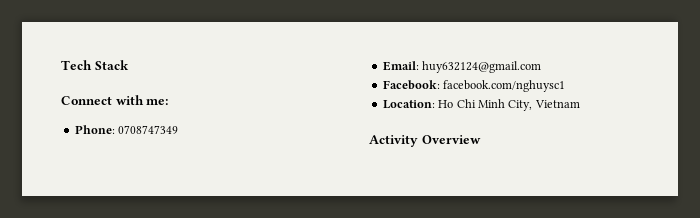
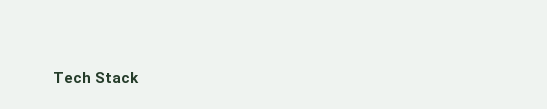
[61,95,169,105] [74,125,179,134] [382,61,542,73] [382,80,566,92] [382,99,580,111] [369,135,481,147] // Connect with me: // Phone: 0708747349 // Email: huy632124@gmail.com // Facebook: facebook.com/nghuysc1 // Location: Ho Chi Minh City, Vietnam // Activity Overview -> (140, 77) none

